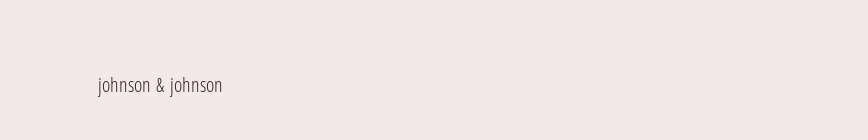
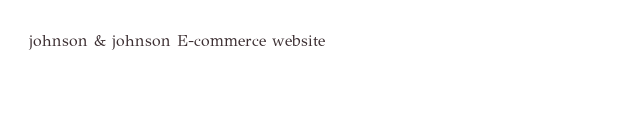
(223, 87) none -> [177,35,325,47] E-commerce website

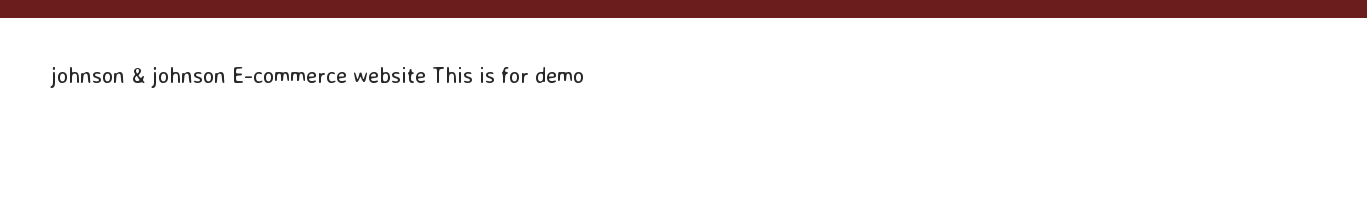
(325, 40) none -> [432,67,584,83] This is for demo

